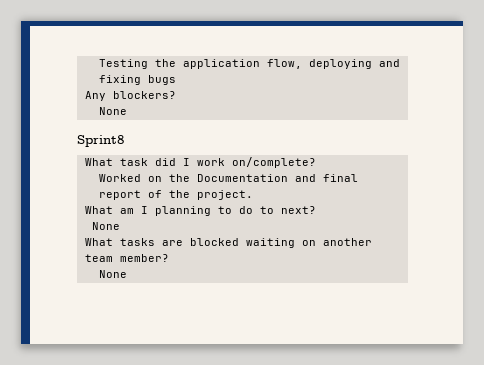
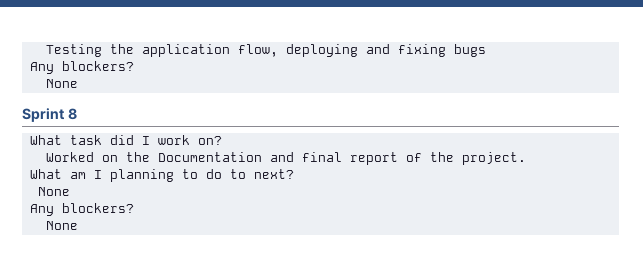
[77,135,124,147] Sprint8 -> [22,108,77,122] Sprint 8
[231,157,316,168] on/complete? -> [197,136,222,145] on?
[84,238,372,248] [84,254,169,262] What tasks are blocked waiting on another team member? -> [29,203,134,216] Any blockers?

